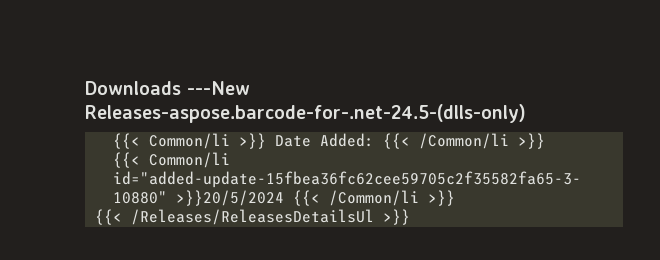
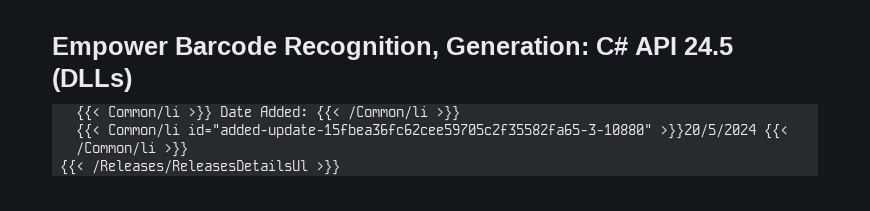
[85,81,250,95] [85,104,526,123] Downloads ---New Releases-aspose.barcode-for-.net-24.5-(dlls-only) -> [52,36,733,60] [52,68,132,92] Empower Barcode Recognition, Generation: C# API 24.5 (DLLs)

